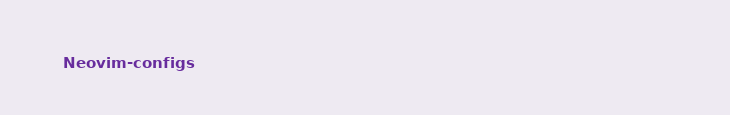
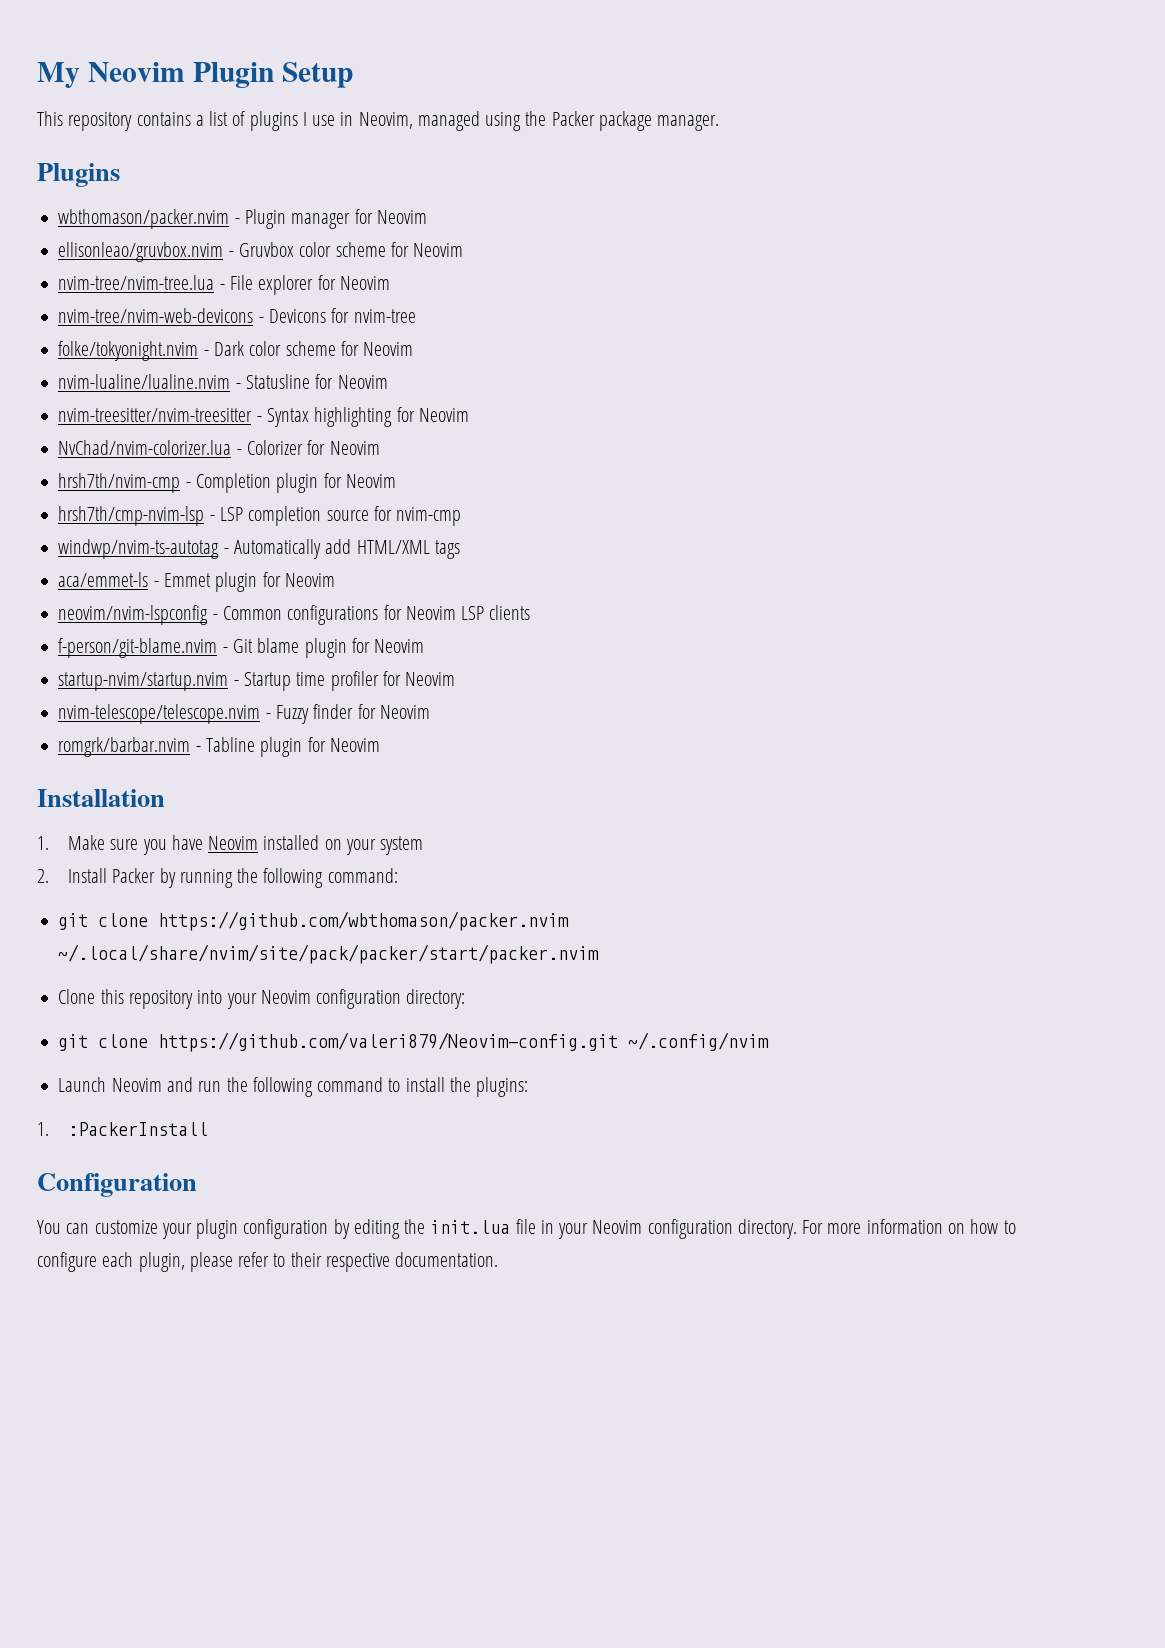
[63,57,195,71] Neovim-configs -> [37,62,353,88] [37,111,720,131] [37,163,120,187] [58,209,427,229] [58,242,464,262] [58,275,390,295] [58,308,416,323] [58,341,414,361] [58,374,388,389] [58,407,469,427] [58,440,380,455] [58,473,396,493] [58,506,462,526] [58,539,460,559] [58,572,335,592] [58,605,531,625] [58,638,425,658] [58,671,456,691] [58,704,430,724] [58,737,380,757] [37,789,165,807] [37,835,424,855] [37,868,398,888] [58,911,570,931] [58,944,600,964] [58,989,466,1009] [58,1032,770,1052] [58,1077,529,1097] [37,1122,209,1136] [37,1173,197,1197] [37,1219,1016,1239] [37,1252,499,1272] My Neovim Plugin Setup // This repository contains a list of plugins I use in Neovim, managed using the Packer package manager. // Plugins // wbthomason/packer.nvim - Plugin manager for Neovim // ellisonleao/gruvbox.nvim - Gruvbox color scheme for Neovim // nvim-tree/nvim-tree.lua - File explorer for Neovim // nvim-tree/nvim-web-devicons - Devicons for nvim-tree // folke/tokyonight.nvim - Dark color scheme for Neovim // nvim-lualine/lualine.nvim - Statusline for Neovim // nvim-treesitter/nvim-treesitter - Syntax highlighting for Neovim // NvChad/nvim-colorizer.lua - Colorizer for Neovim // hrsh7th/nvim-cmp - Completion plugin for Neovim // hrsh7th/cmp-nvim-lsp - LSP completion source for nvim-cmp // windwp/nvim-ts-autotag - Automatically add HTML/XML tags // aca/emmet-ls - Emmet plugin for Neovim // neovim/nvim-lspconfig - Common configurations for Neovim LSP clients // f-person/git-blame.nvim - Git blame plugin for Neovim // startup-nvim/startup.nvim - Startup time profiler for Neovim // nvim-telescope/telescope.nvim - Fuzzy finder for Neovim // romgrk/barbar.nvim - Tabline plugin for Neovim // Installation // 1. Make sure you have Neovim installed on your system // 2. Install Packer by running the following command: // git clone https://github.com/wbthomason/packer.nvim ~/.local/share/nvim/site/pack/packer/start/packer.nvim // Clone this repository into your Neovim configuration directory: // git clone https://github.com/valeri879/Neovim-config.git ~/.config/nvim // Launch Neovim and run the following command to install the plugins: // 1. :PackerInstall // Configuration // You can customize your plugin configuration by editing the init.lua file in your Neovim configuration directory. For more information on how to configure each plugin, please refer to their respective documentation.

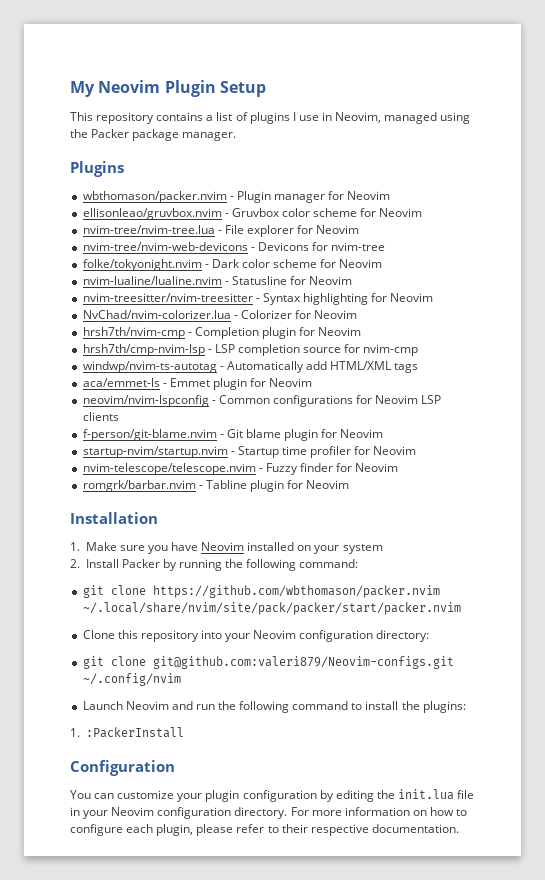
[158,1032,619,1052] https://github.com/valeri879/Neovim-config.git -> [152,656,454,669] git@github.com:valeri879/Neovim-configs.git

